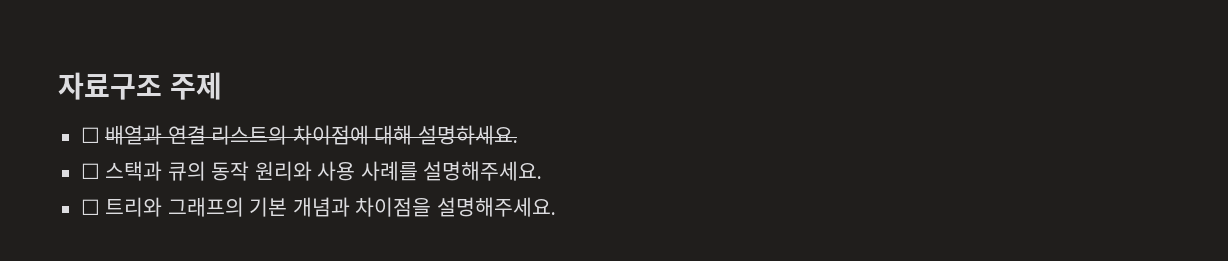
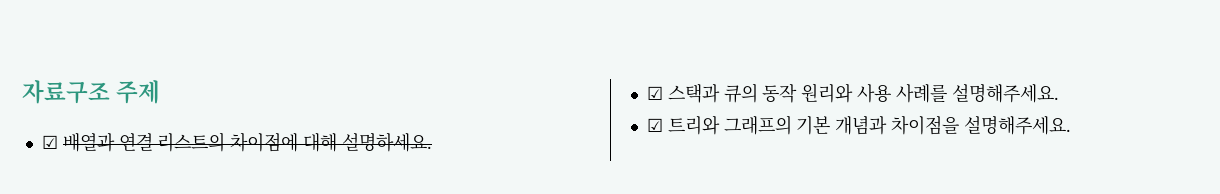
[80,127,100,143] ☐ -> [41,135,58,149] ☑
[80,163,100,179] ☐ -> [646,86,663,100] ☑
[80,199,100,215] ☐ -> [646,118,663,132] ☑

